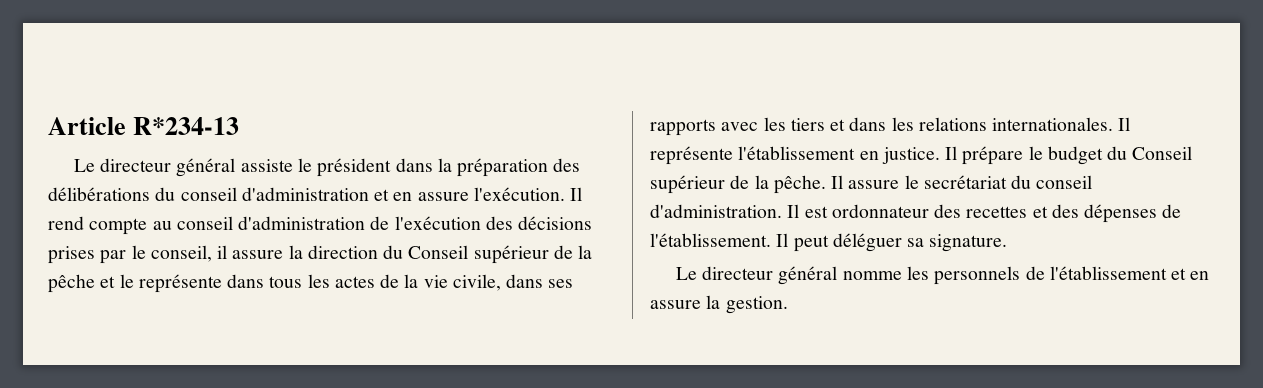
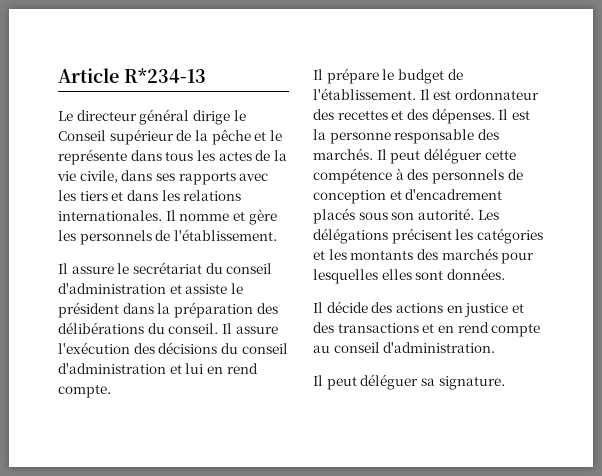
[240,158,581,177] [48,187,583,201] [48,216,593,235] [48,245,404,264] assiste le président dans la préparation des délibérations du conseil d'administration et en assure l'exécution. Il rend compte au conseil d'administration de l'exécution des décisions prises par le conseil, il assure la direction du -> [192,110,246,125] dirige le
[650,146,1193,165] [650,175,826,194] représente l'établissement en justice. Il prépare le budget du Conseil supérieur de la pêche. -> [179,209,277,225] [58,229,277,245] nomme et gère les personnels de l'établissement. //
[650,204,782,218] d'administration. -> [58,283,243,294] [58,302,278,318] [58,322,278,334] [58,342,288,354] [58,363,258,374] [58,384,111,398] [313,68,463,84] [313,88,416,100] d'administration et assiste le président dans la préparation des délibérations du conseil. Il assure l'exécution des décisions du conseil d'administration et lui en rend compte. // Il prépare le budget de l'établissement.
[1084,204,1182,223] [650,233,771,247] dépenses de l'établissement. -> [431,108,530,124] [313,129,499,144] [313,148,516,164] [313,168,523,184] [313,189,503,204] [313,208,499,224] [313,228,543,244] [313,248,535,264] [313,268,505,284] [313,301,524,317] [313,322,541,337] [313,342,496,353] dépenses. Il est la personne responsable des marchés. Il peut déléguer cette compétence à des personnels de conception et d'encadrement placés sous son autorité. Les délégations précisent les catégories et les montants des marchés pour lesquelles elles sont données. // Il décide des actions en justice et des transactions et en rend compte au conseil d'administration. //
[675,266,1210,285] [650,295,788,314] // Le directeur général nomme les personnels de l'établissement et en assure la gestion. -> (505, 383) none

